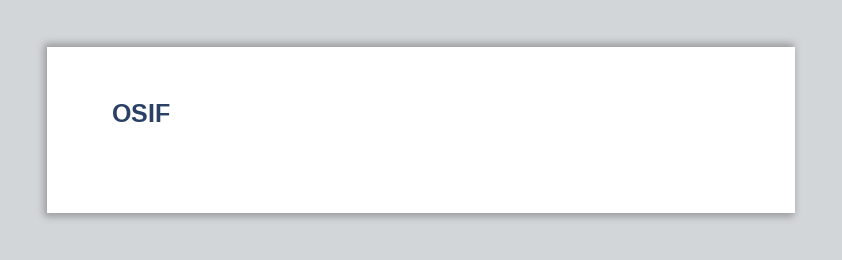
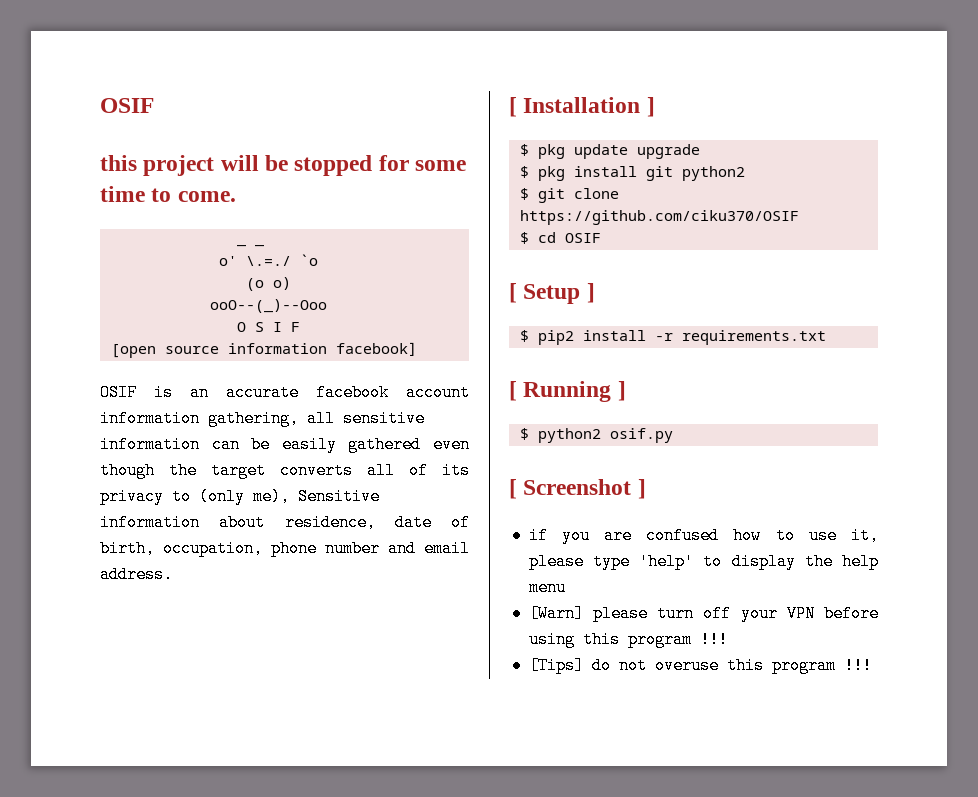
[112,104,170,122] OSIF -> [100,98,154,113] [100,155,467,176] [100,186,236,202] [236,244,264,247] [218,254,318,266] [245,277,291,291] [209,299,327,313] [236,322,300,332] [110,342,417,358] [100,384,470,401] [100,410,425,427] [100,436,470,453] [100,462,470,479] [100,488,380,505] [100,514,470,531] [100,540,470,557] [100,566,173,583] [509,97,655,117] [519,144,700,159] [519,166,745,181] [519,188,619,203] [519,210,799,225] [519,232,601,244] [509,283,595,304] [519,330,826,345] [509,381,626,402] [519,428,673,443] [509,479,646,499] [528,527,879,544] [528,553,879,570] [528,579,566,596] [528,605,879,622] [528,631,728,648] [528,657,872,674] OSIF // this project will be stopped for some time to come. // _ _ // o' \.=./ `o // (o o) // ooO--(_)--Ooo // O S I F // [open source information facebook] // OSIF is an accurate facebook account information gathering, all sensitive information can be easily gathered even though the target converts all of its privacy to (only me), Sensitive information about residence, date of birth, occupation, phone number and email address. // [ Installation ] // $ pkg update upgrade // $ pkg install git python2 // $ git clone https://github.com/ciku370/OSIF // $ cd OSIF // [ Setup ] // $ pip2 install -r requirements.txt // [ Running ] // $ python2 osif.py // [ Screenshot ] // if you are confused how to use it, please type 'help' to display the help menu // [Warn] please turn off your VPN before using this program !!! // [Tips] do not overuse this program !!!

